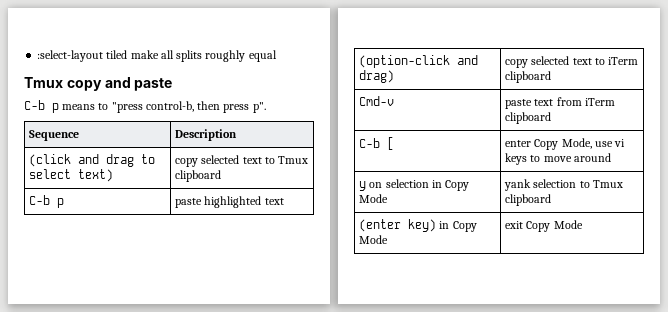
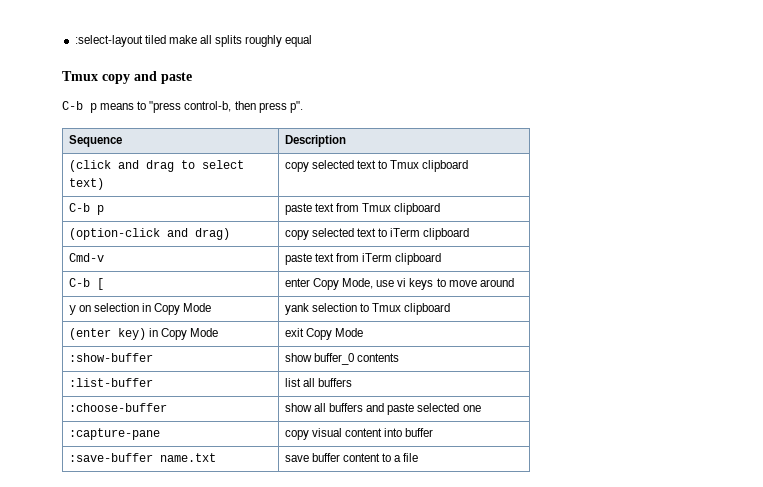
[204,196,284,208] highlighted text -> [315,203,441,215] text from Tmux clipboard
(583, 224) none -> [68,353,153,362] [284,353,400,365] [68,378,153,387] [284,378,353,387] [68,403,167,412] [284,403,481,415] [68,428,160,440] [284,428,434,440] [68,453,216,462] [284,453,419,462] // :show-buffer | show buffer_0 contents // :list-buffer | list all buffers // :choose-buffer | show all buffers and paste selected one // :capture-pane | copy visual content into buffer // :save-buffer name.txt | save buffer content to a file

